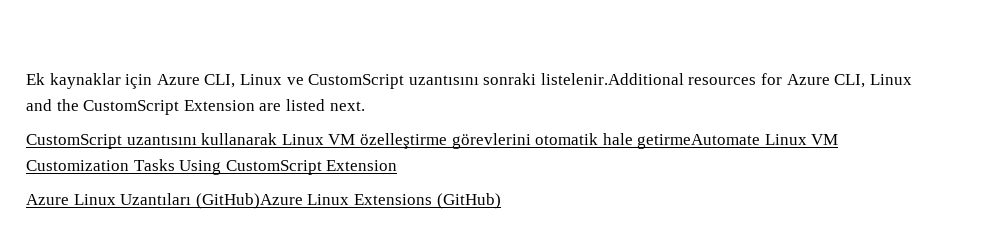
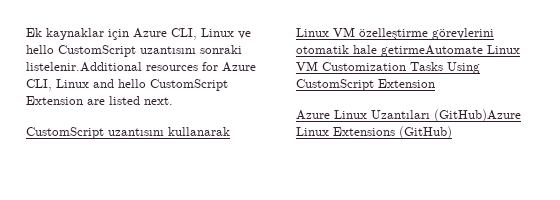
(304, 81) none -> [26,45,54,54] hello
[56,99,79,111] the -> [118,79,146,88] hello

